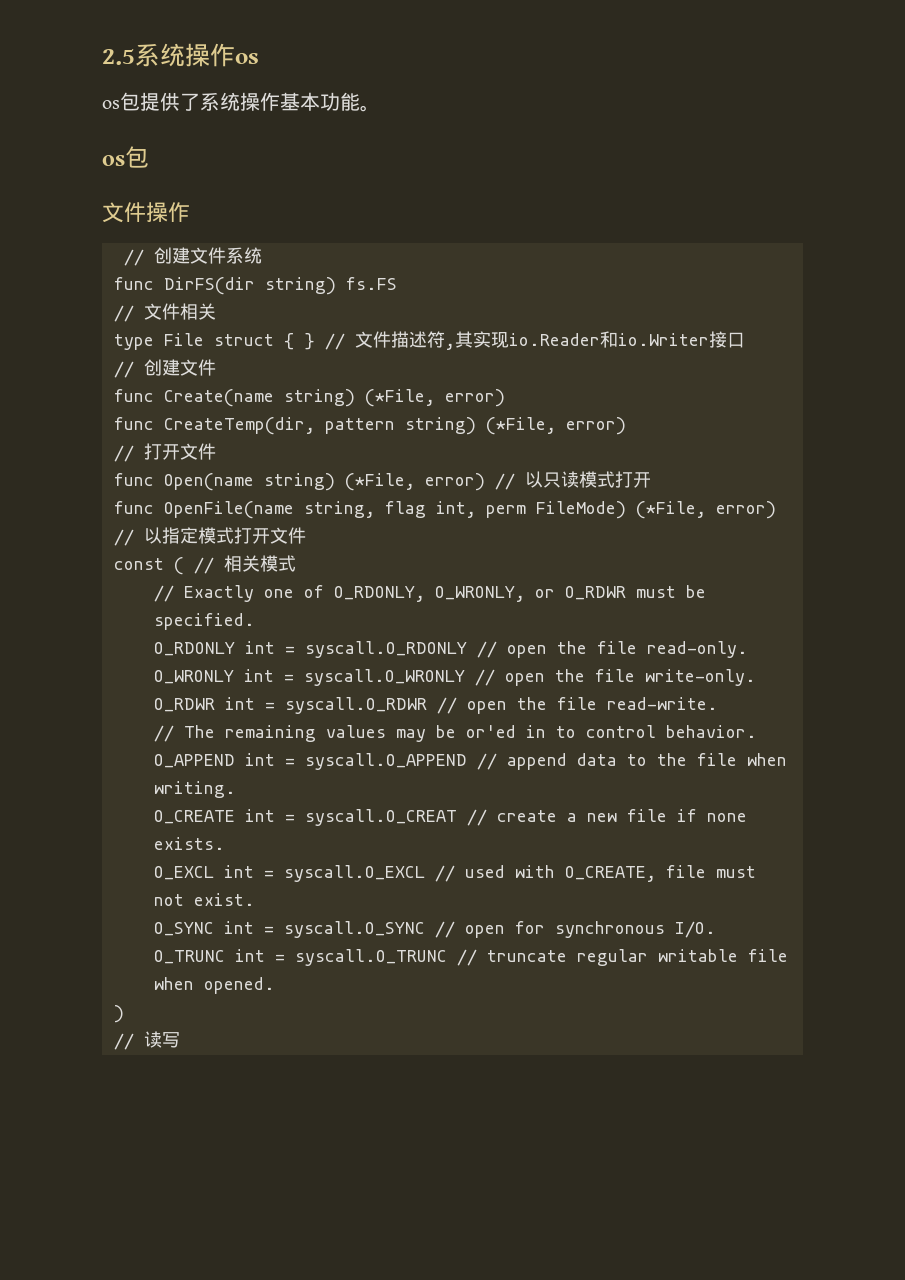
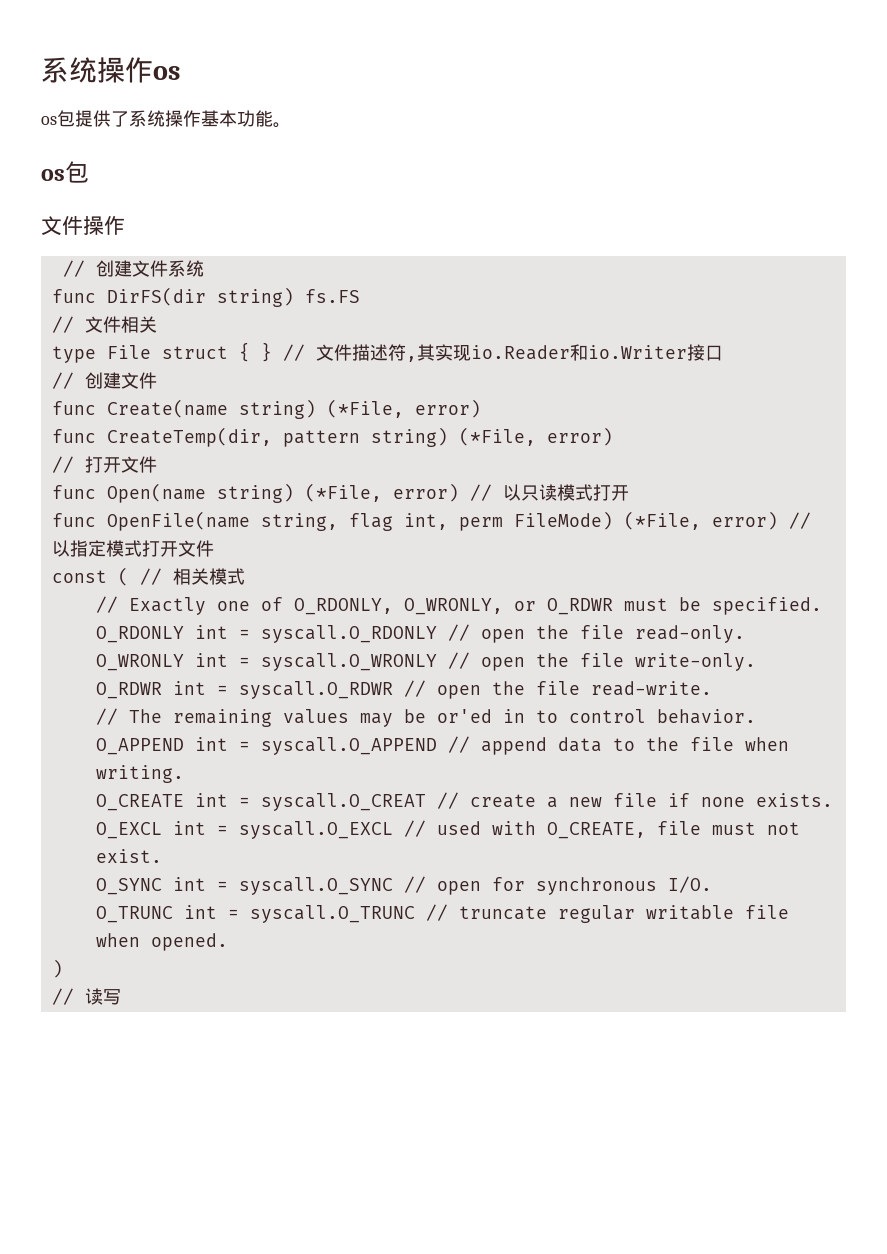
[102,49,135,65] 2.5 -> (41, 70) none

